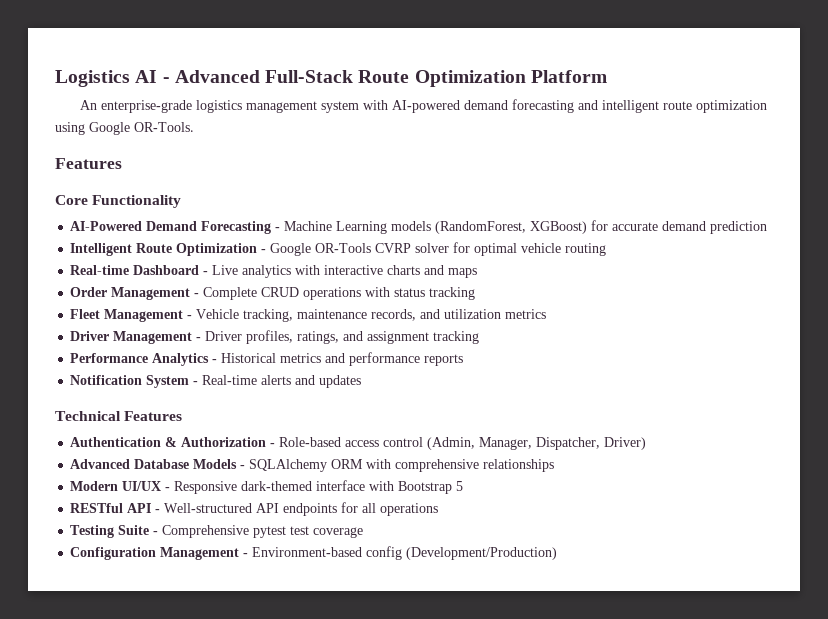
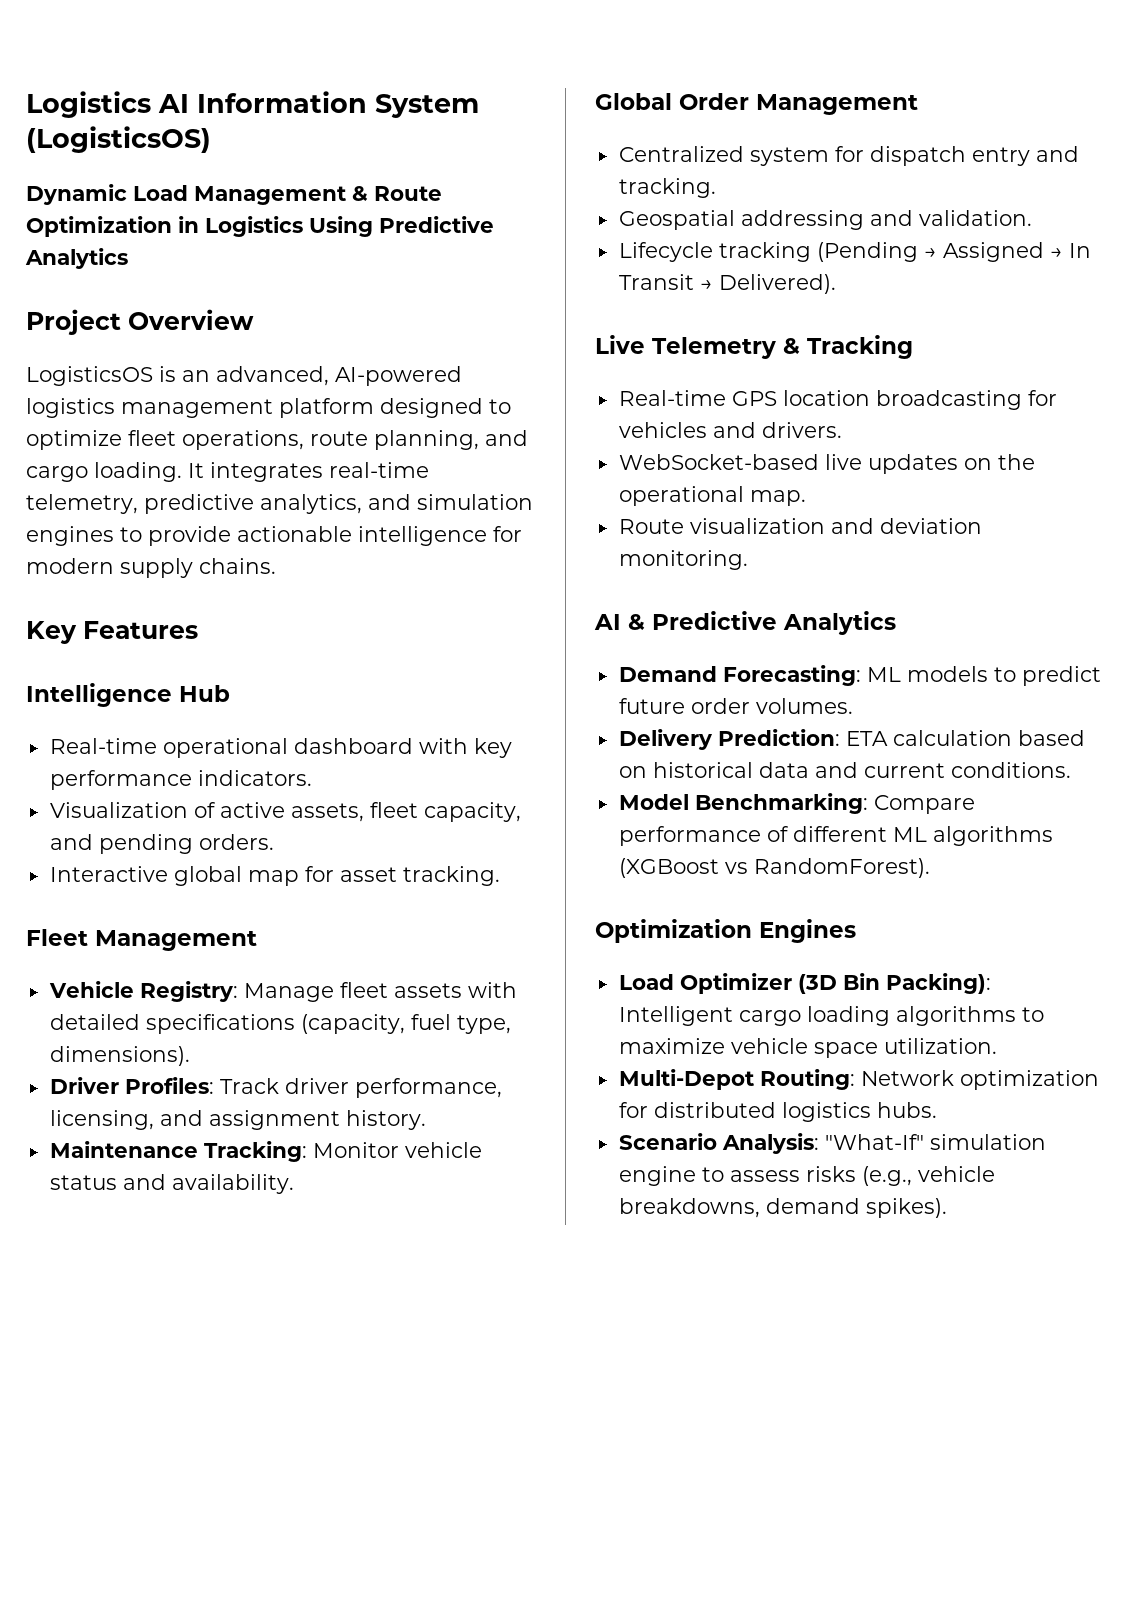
[162,70,607,87] [80,99,768,113] [55,122,194,135] [55,158,122,169] [55,195,182,208] [70,220,768,234] [70,242,607,256] [70,265,478,278] [70,287,476,300] [70,309,547,322] [70,330,480,344] [70,352,464,366] [70,375,362,388] [55,411,183,421] [70,437,647,450] [70,459,555,472] [70,480,464,494] [70,502,439,516] [70,525,364,538] [70,546,558,560] - Advanced Full-Stack Route Optimization Platform // An enterprise-grade logistics management system with AI-powered demand forecasting and intelligent route optimization using Google OR-Tools. // Features // Core Functionality // AI-Powered Demand Forecasting - Machine Learning models (RandomForest, XGBoost) for accurate demand prediction // Intelligent Route Optimization - Google OR-Tools CVRP solver for optimal vehicle routing // Real-time Dashboard - Live analytics with interactive charts and maps // Order Management - Complete CRUD operations with status tracking // Fleet Management - Vehicle tracking, maintenance records, and utilization metrics // Driver Management - Driver profiles, ratings, and assignment tracking // Performance Analytics - Historical metrics and performance reports // Notification System - Real-time alerts and updates // Technical Features // Authentication & Authorization - Role-based access control (Admin, Manager, Dispatcher, Driver) // Advanced Database Models - SQLAlchemy ORM with comprehensive relationships // Modern UI/UX - Responsive dark-themed interface with Bootstrap 5 // RESTful API - Well-structured API endpoints for all operations // Testing Suite - Comprehensive pytest test coverage // Configuration Management - Environment-based config (Development/Production) -> [197,91,479,118] [26,126,211,153] [26,184,442,205] [26,216,494,237] [25,248,128,269] [26,309,254,335] [26,366,462,386] [26,398,511,418] [26,430,528,450] [26,462,429,482] [26,494,533,514] [26,526,522,546] [26,558,276,578] [26,621,198,644] [26,683,230,707] [49,738,512,758] [49,770,312,790] [49,802,521,822] [49,834,274,854] [49,866,500,886] [26,929,257,951] [48,981,517,1002] [49,1014,511,1034] [49,1046,190,1066] [49,1077,502,1098] [49,1110,426,1130] [49,1141,482,1162] [49,1174,294,1194] [595,93,918,115] [618,146,1079,166] [618,178,716,198] [618,210,1032,230] [618,242,1091,262] [618,274,836,294] [595,335,913,359] [618,390,1057,410] [618,422,842,438] [618,454,1035,474] [618,486,806,506] [618,518,982,534] [618,550,748,570] [594,611,896,635] [618,665,1101,686] [618,698,853,714] [618,729,1085,750] [618,762,1071,778] [618,793,975,814] [618,826,1053,846] [618,858,930,878] [595,919,856,943] [618,973,991,994] [618,1006,1044,1026] [618,1038,997,1058] [618,1069,1099,1090] [618,1102,937,1122] [618,1133,1046,1154] [618,1166,995,1186] [618,1198,947,1218] Information System (LogisticsOS) // Dynamic Load Management & Route Optimization in Logistics Using Predictive Analytics // Project Overview // LogisticsOS is an advanced, AI-powered logistics management platform designed to optimize fleet operations, route planning, and cargo loading. It integrates real-time telemetry, predictive analytics, and simulation engines to provide actionable intelligence for modern supply chains. // Key Features // Intelligence Hub // Real-time operational dashboard with key performance indicators. // Visualization of active assets, fleet capacity, and pending orders. // Interactive global map for asset tracking. // Fleet Management // Vehicle Registry: Manage fleet assets with detailed specifications (capacity, fuel type, dimensions). // Driver Profiles: Track driver performance, licensing, and assignment history. // Maintenance Tracking: Monitor vehicle status and availability. // Global Order Management // Centralized system for dispatch entry and tracking. // Geospatial addressing and validation. // Lifecycle tracking (Pending → Assigned → In Transit → Delivered). // Live Telemetry & Tracking // Real-time GPS location broadcasting for vehicles and drivers. // WebSocket-based live updates on the operational map. // Route visualization and deviation monitoring. // AI & Predictive Analytics // Demand Forecasting: ML models to predict future order volumes. // Delivery Prediction: ETA calculation based on historical data and current conditions. // Model Benchmarking: Compare performance of different ML algorithms (XGBoost vs RandomForest). // Optimization Engines // Load Optimizer (3D Bin Packing): Intelligent cargo loading algorithms to maximize vehicle space utilization. // Multi-Depot Routing: Network optimization for distributed logistics hubs. // Scenario Analysis: "What-If" simulation engine to assess risks (e.g., vehicle breakdowns, demand spikes).

